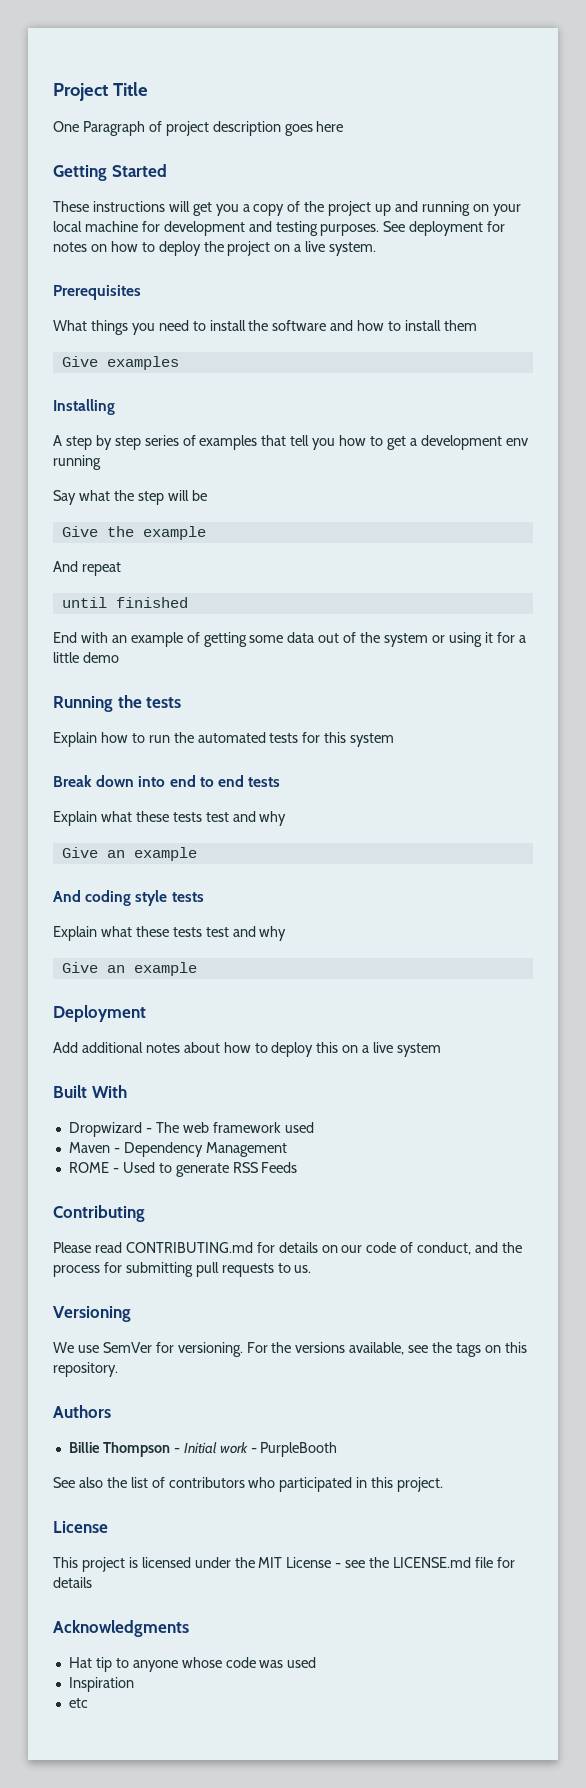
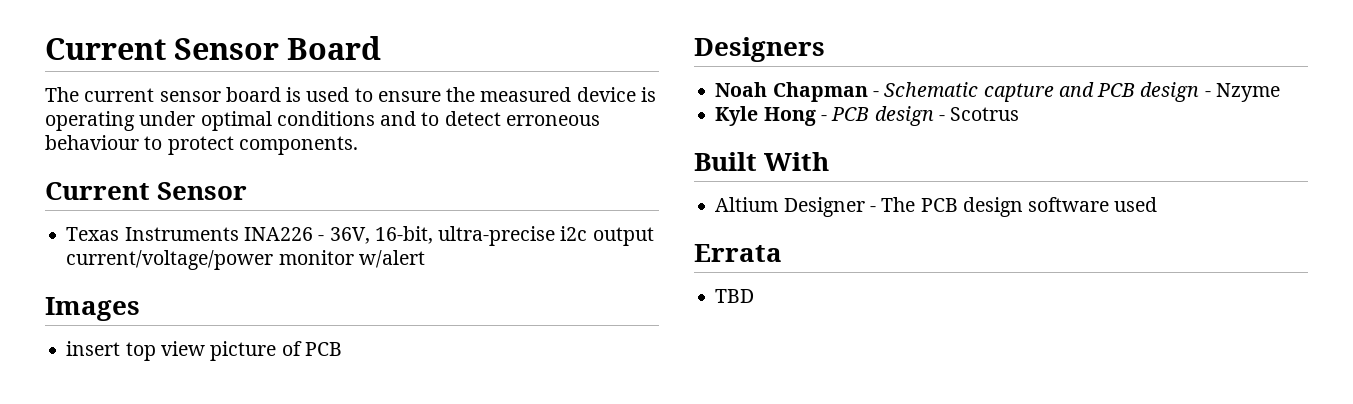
[53,82,148,101] [53,121,344,136] [53,164,167,181] [53,201,521,216] [53,221,506,236] [53,241,377,256] [53,285,141,300] [53,320,477,335] [61,356,179,370] [53,399,115,415] [53,435,528,450] [53,455,101,470] [53,490,207,505] [61,526,206,540] [53,561,121,576] [61,597,188,608] [53,632,526,647] [53,652,119,663] [53,695,182,712] [53,732,395,747] [53,775,281,787] [53,811,287,826] [61,847,197,861] [53,890,204,906] [53,926,287,941] [61,962,197,976] [53,1005,146,1022] [53,1042,442,1057] [53,1085,127,1098] [68,1122,314,1137] [68,1142,287,1157] [68,1162,298,1177] [53,1205,145,1222] [53,1242,523,1255] [53,1262,312,1277] [53,1306,131,1322] [53,1342,527,1357] [53,1362,118,1377] [53,1405,111,1418] [68,1442,338,1457] [53,1477,444,1492] [53,1521,108,1533] [53,1557,515,1572] [53,1577,92,1588] [53,1620,189,1637] [68,1657,317,1672] [68,1677,134,1692] [68,1698,88,1708] Project Title // One Paragraph of project description goes here // Getting Started // These instructions will get you a copy of the project up and running on your local machine for development and testing purposes. See deployment for notes on how to deploy the project on a live system. // Prerequisites // What things you need to install the software and how to install them // Give examples // Installing // A step by step series of examples that tell you how to get a development env running // Say what the step will be // Give the example // And repeat // until finished // End with an example of getting some data out of the system or using it for a little demo // Running the tests // Explain how to run the automated tests for this system // Break down into end to end tests // Explain what these tests test and why // Give an example // And coding style tests // Explain what these tests test and why // Give an example // Deployment // Add additional notes about how to deploy this on a live system // Built With // Dropwizard - The web framework used // Maven - Dependency Management // ROME - Used to generate RSS Feeds // Contributing // Please read CONTRIBUTING.md for details on our code of conduct, and the process for submitting pull requests to us. // Versioning // We use SemVer for versioning. For the versions available, see the tags on this repository. // Authors // Billie Thompson - Initial work - PurpleBooth // See also the list of contributors who participated in this project. // License // This project is licensed under the MIT License - see the LICENSE.md file for details // Acknowledgments // Hat tip to anyone whose code was used // Inspiration // etc -> [45,36,382,60] [45,87,656,102] [45,111,600,131] [45,135,358,155] [45,182,248,200] [66,226,654,246] [66,250,425,270] [45,297,140,321] [66,341,342,361] [694,37,825,62] [715,82,1280,102] [715,106,1020,126] [694,152,830,171] [715,197,1158,217] [694,244,782,262] [715,289,755,303] Current Sensor Board // The current sensor board is used to ensure the measured device is operating under optimal conditions and to detect erroneous behaviour to protect components. // Current Sensor // Texas Instruments INA226 - 36V, 16-bit, ultra-precise i2c output current/voltage/power monitor w/alert // Images // insert top view picture of PCB // Designers // Noah Chapman - Schematic capture and PCB design - Nzyme // Kyle Hong - PCB design - Scotrus // Built With // Altium Designer - The PCB design software used // Errata // TBD

